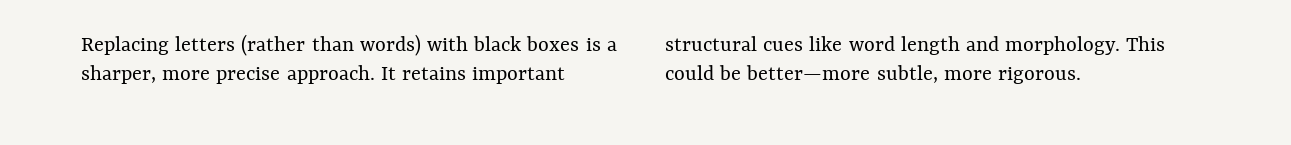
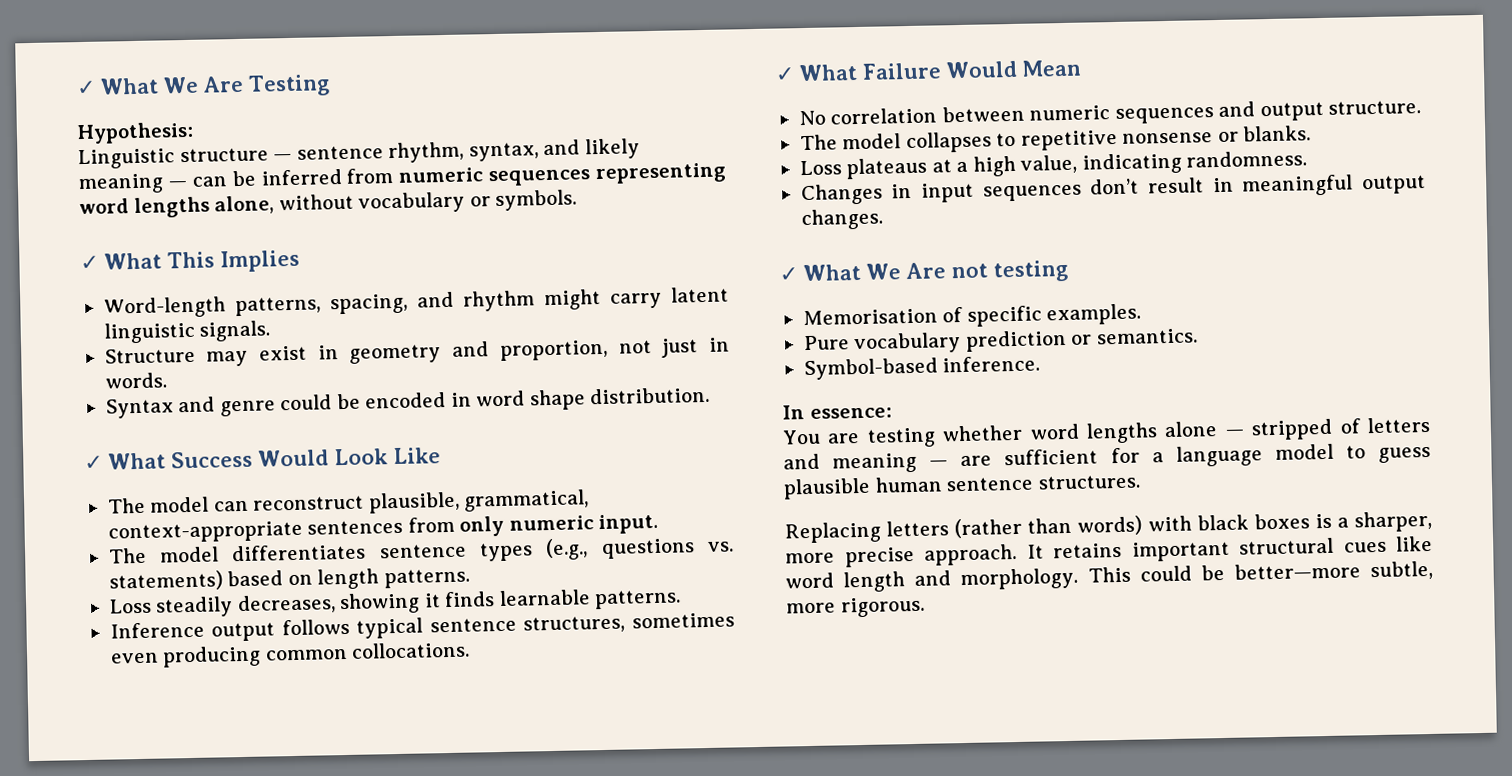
(81, 45) none -> [76,74,330,97] [77,121,194,145] [78,138,640,170] [78,162,726,195] [79,189,578,219] [80,249,300,273] [103,286,730,319] [103,320,271,344] [104,337,731,367] [104,372,167,389] [105,386,711,419] [84,447,441,471] [107,489,590,514] [107,513,659,544] [107,538,735,564] [108,568,470,592] [108,589,682,618] [109,612,735,642] [110,641,471,668] [775,59,1082,82] [798,100,1422,126] [799,125,1312,154] [799,150,1308,180] [800,174,1426,206] [800,208,883,231] [779,259,1068,283] [802,303,1142,327] [803,328,1198,355] [803,355,1041,381] [782,405,892,420] [782,416,1430,448] [783,443,1431,474] [783,474,1141,500] ✓ What We Are Testing // Hypothesis: // Linguistic structure — sentence rhythm, syntax, and likely meaning — can be inferred from numeric sequences representing word lengths alone, without vocabulary or symbols. // ✓ What This Implies // Word-length patterns, spacing, and rhythm might carry latent linguistic signals. // Structure may exist in geometry and proportion, not just in words. // Syntax and genre could be encoded in word shape distribution. // ✓ What Success Would Look Like // The model can reconstruct plausible, grammatical, context-appropriate sentences from only numeric input. // The model differentiates sentence types (e.g., questions vs. statements) based on length patterns. // Loss steadily decreases, showing it finds learnable patterns. // Inference output follows typical sentence structures, sometimes even producing common collocations. // ✓ What Failure Would Mean // No correlation between numeric sequences and output structure. // The model collapses to repetitive nonsense or blanks. // Loss plateaus at a high value, indicating randomness. // Changes in input sequences don’t result in meaningful output changes. // ✓ What We Are not testing // Memorisation of specific examples. // Pure vocabulary prediction or semantics. // Symbol-based inference. // In essence: // You are testing whether word lengths alone — stripped of letters and meaning — are sufficient for a language model to guess plausible human sentence structures. //

